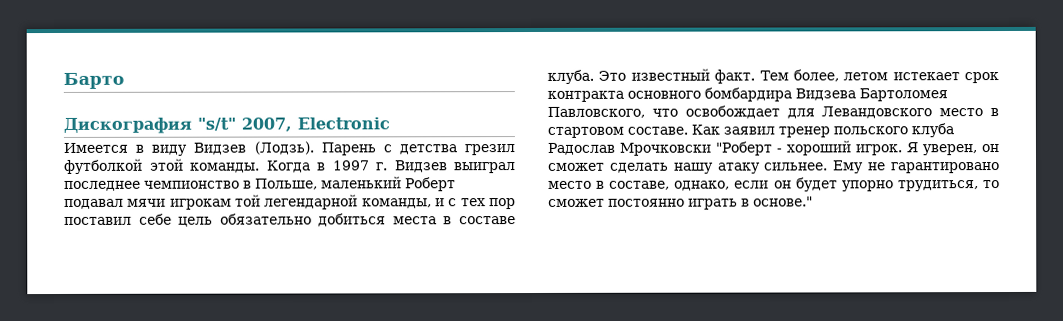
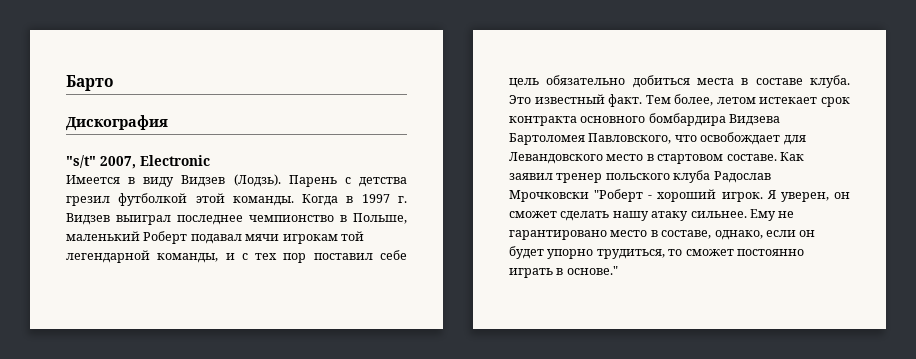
(192, 125) none -> (168, 123) //

